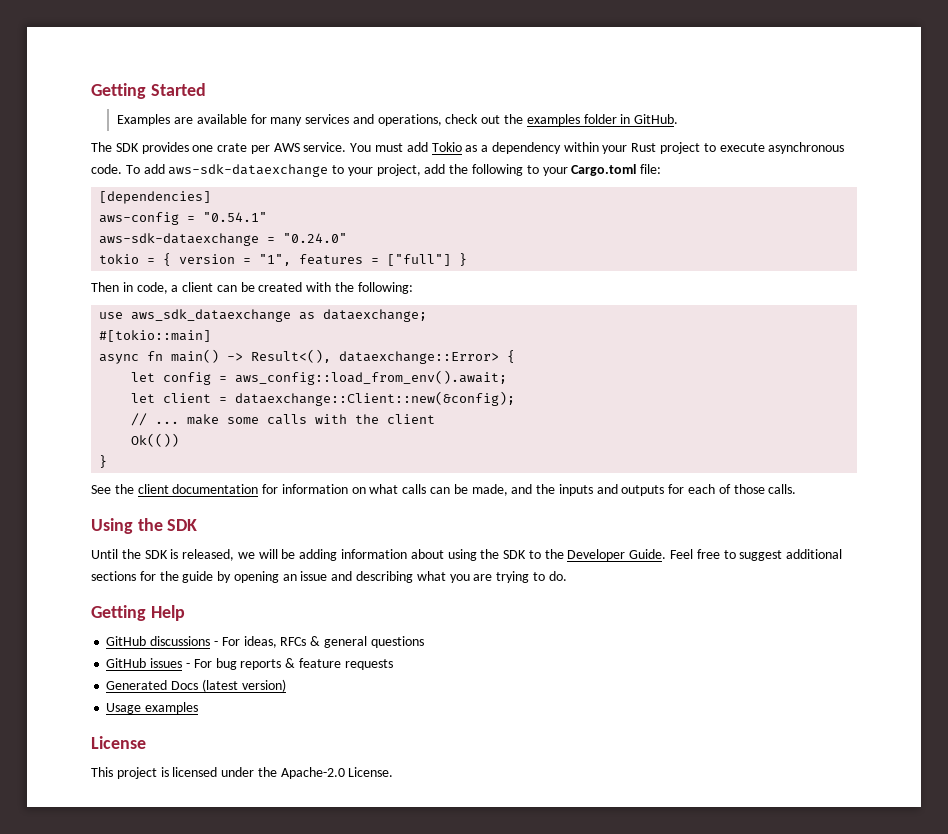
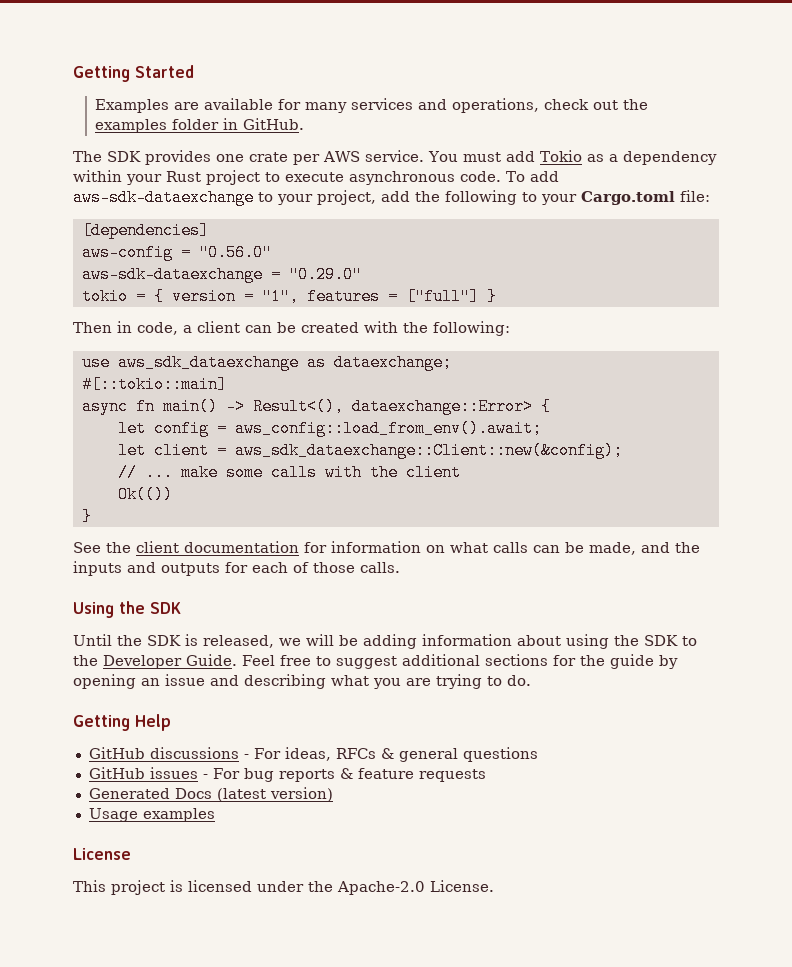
[203,212,268,222] "0.54.1" -> [198,244,272,261] "0.56.0"
[283,233,348,243] "0.24.0" -> [288,266,362,283] "0.29.0"
[99,330,212,342] #[tokio::main] -> [81,376,227,393] #[::tokio::main]
[235,391,516,406] dataexchange::Client::new(&config); -> [234,442,623,459] aws_sdk_dataexchange::Client::new(&config);

